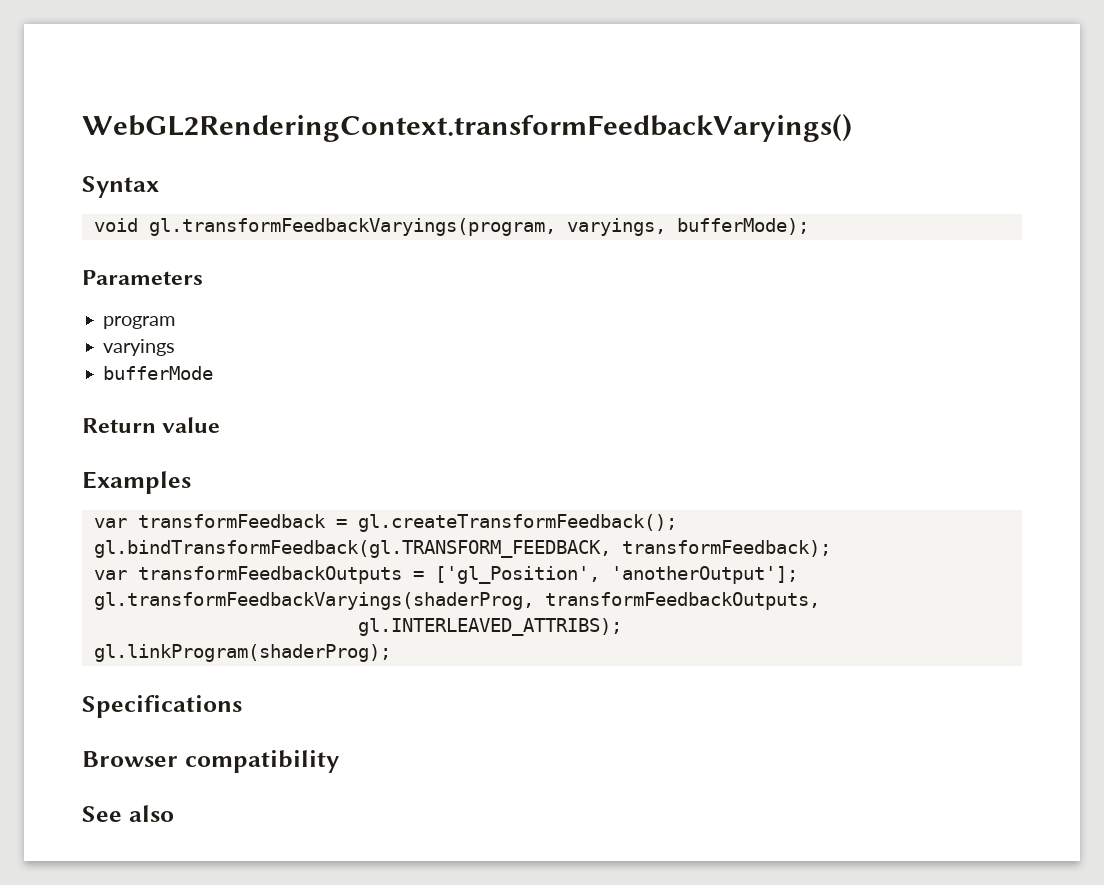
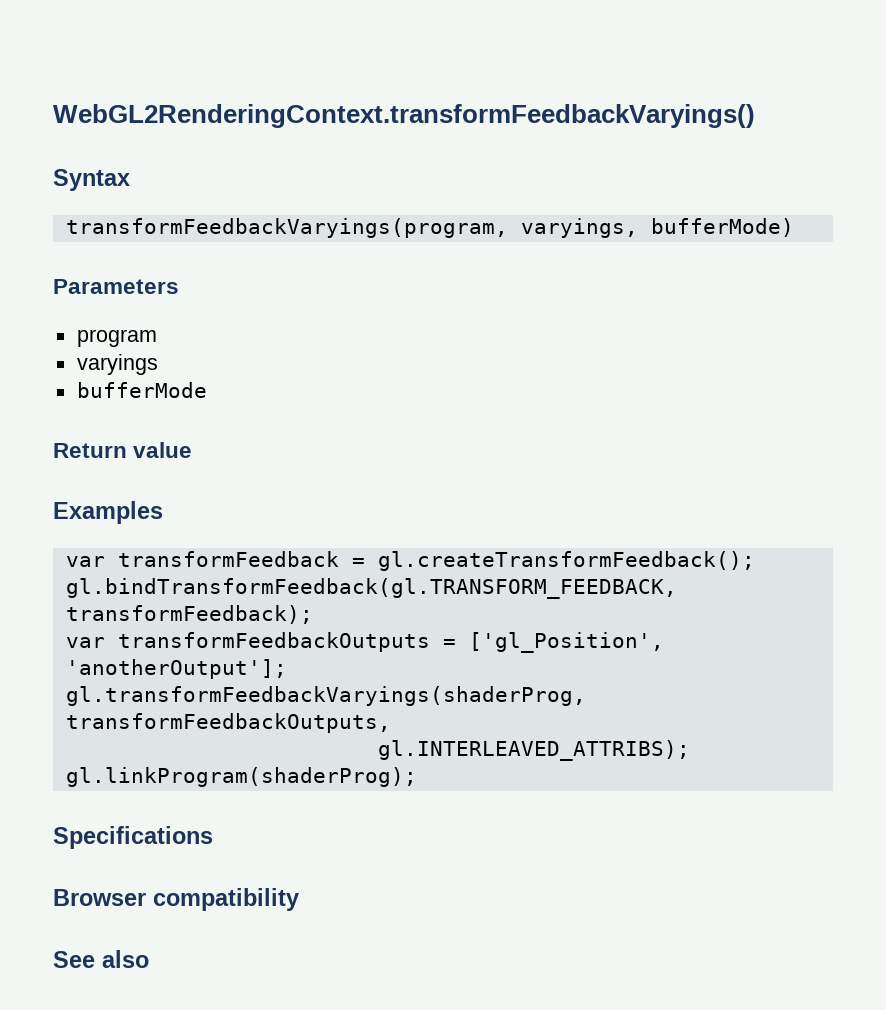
[93,218,809,236] void gl.transformFeedbackVaryings(program, varyings, bufferMode); -> [65,218,794,238] transformFeedbackVaryings(program, varyings, bufferMode)

